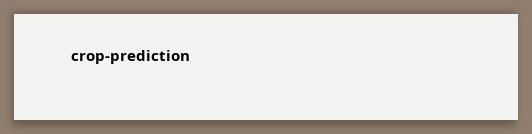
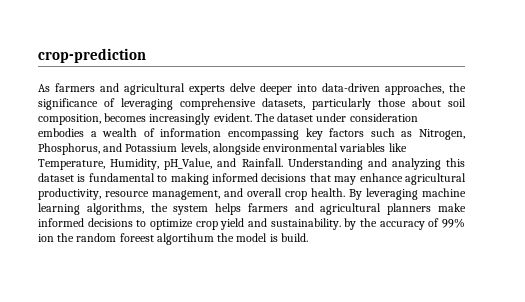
(190, 57) none -> [38,83,466,95] [38,98,466,110] [38,113,418,125] [38,128,466,140] [38,143,407,155] [38,158,465,170] [38,173,466,185] [38,188,466,200] [38,203,466,215] [38,218,466,230] [38,233,308,245] // As farmers and agricultural experts delve deeper into data-driven approaches, the significance of leveraging comprehensive datasets, particularly those about soil composition, becomes increasingly evident. The dataset under consideration embodies a wealth of information encompassing key factors such as Nitrogen, Phosphorus, and Potassium levels, alongside environmental variables like Temperature, Humidity, pH_Value, and Rainfall. Understanding and analyzing this dataset is fundamental to making informed decisions that may enhance agricultural productivity, resource management, and overall crop health. By leveraging machine learning algorithms, the system helps farmers and agricultural planners make informed decisions to optimize crop yield and sustainability. by the accuracy of 99% ion the random foreest algortihum the model is build.

